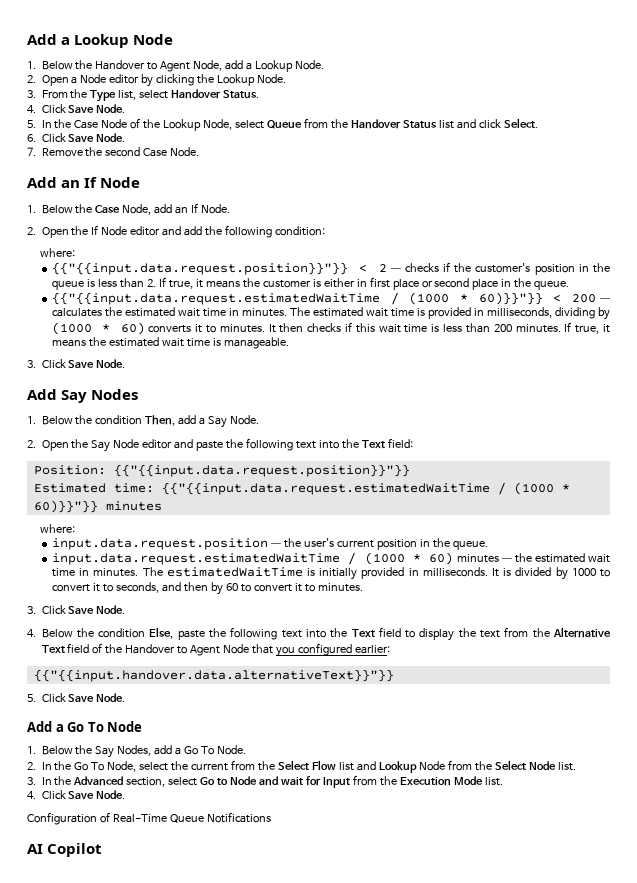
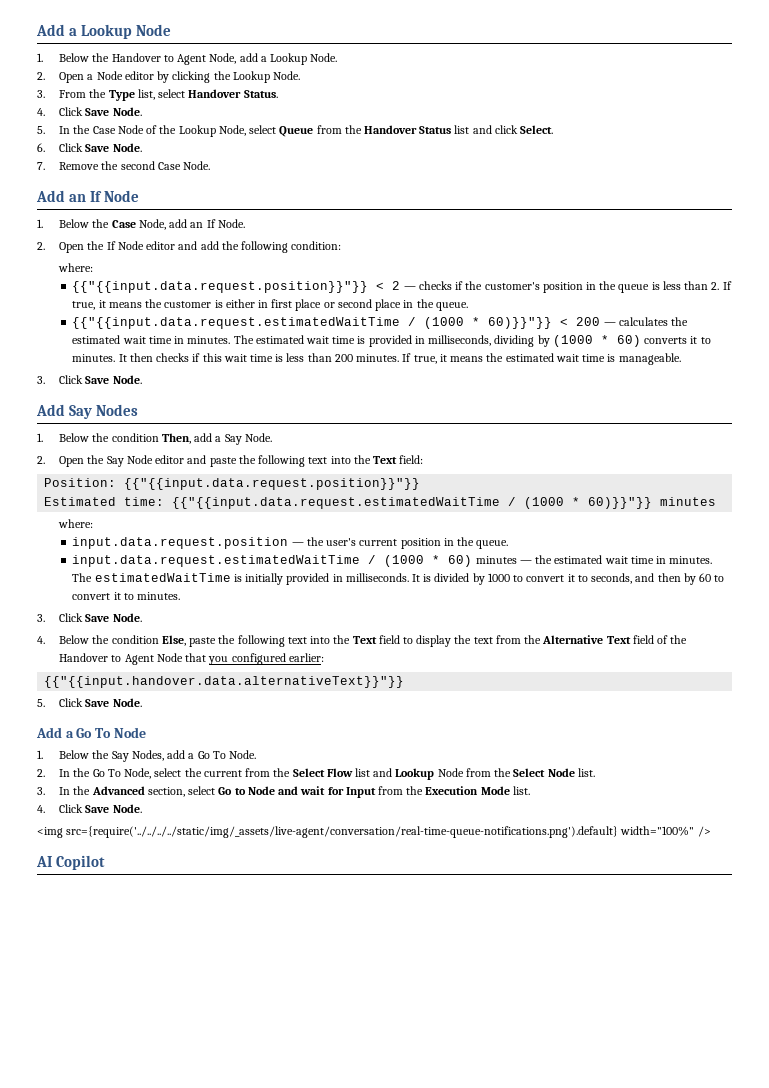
[27,812,271,825] Configuration of Real-Time Queue Notifications -> [37,826,711,838] <img src={require('../../../../static/img/_assets/live-agent/conversation/real-time-queue-notifications.png').default} width="100%" />

